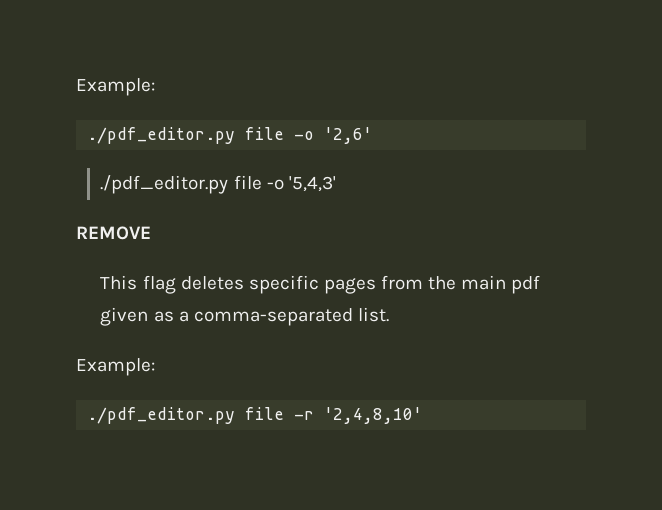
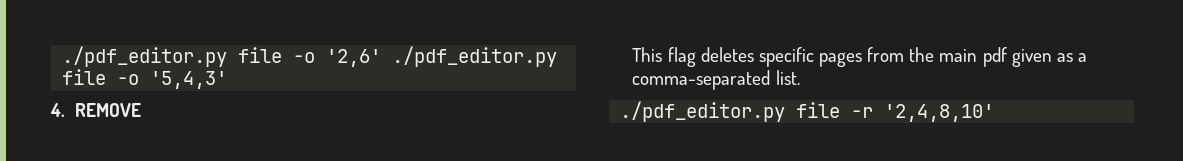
[76,78,155,96] Example: // -> (62, 56) none
(373, 135) // -> (382, 58) none
(336, 184) none -> [50,103,65,117] 4.
[76,358,155,376] // Example: -> (800, 77) none

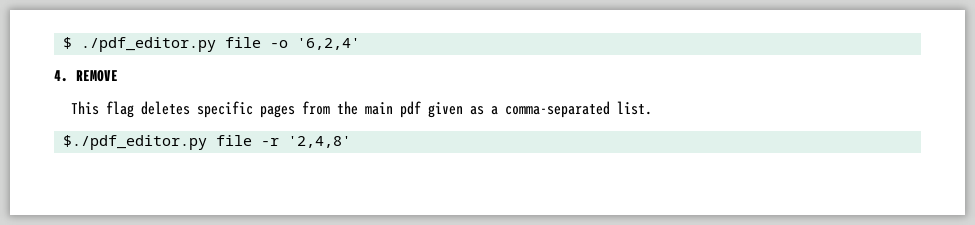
[62,46,558,67] [62,69,228,89] ./pdf_editor.py file -o '2,6' ./pdf_editor.py file -o '5,4,3' -> [63,37,361,52] $ ./pdf_editor.py file -o '6,2,4'
[620,101,786,122] ./pdf_editor.py -> [63,135,208,150] $./pdf_editor.py
[884,104,995,122] '2,4,8,10' -> [288,136,352,148] '2,4,8'

